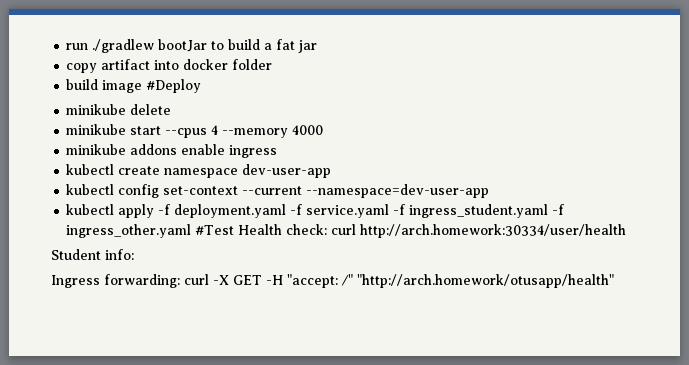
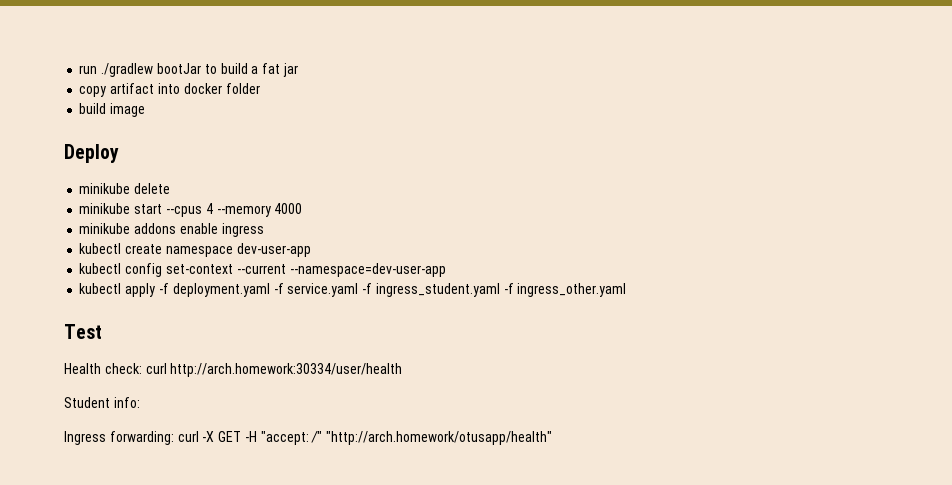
[146,79,202,93] #Deploy -> [64,144,119,163] // Deploy
[195,225,235,235] #Test -> [64,324,102,339] // Test //

